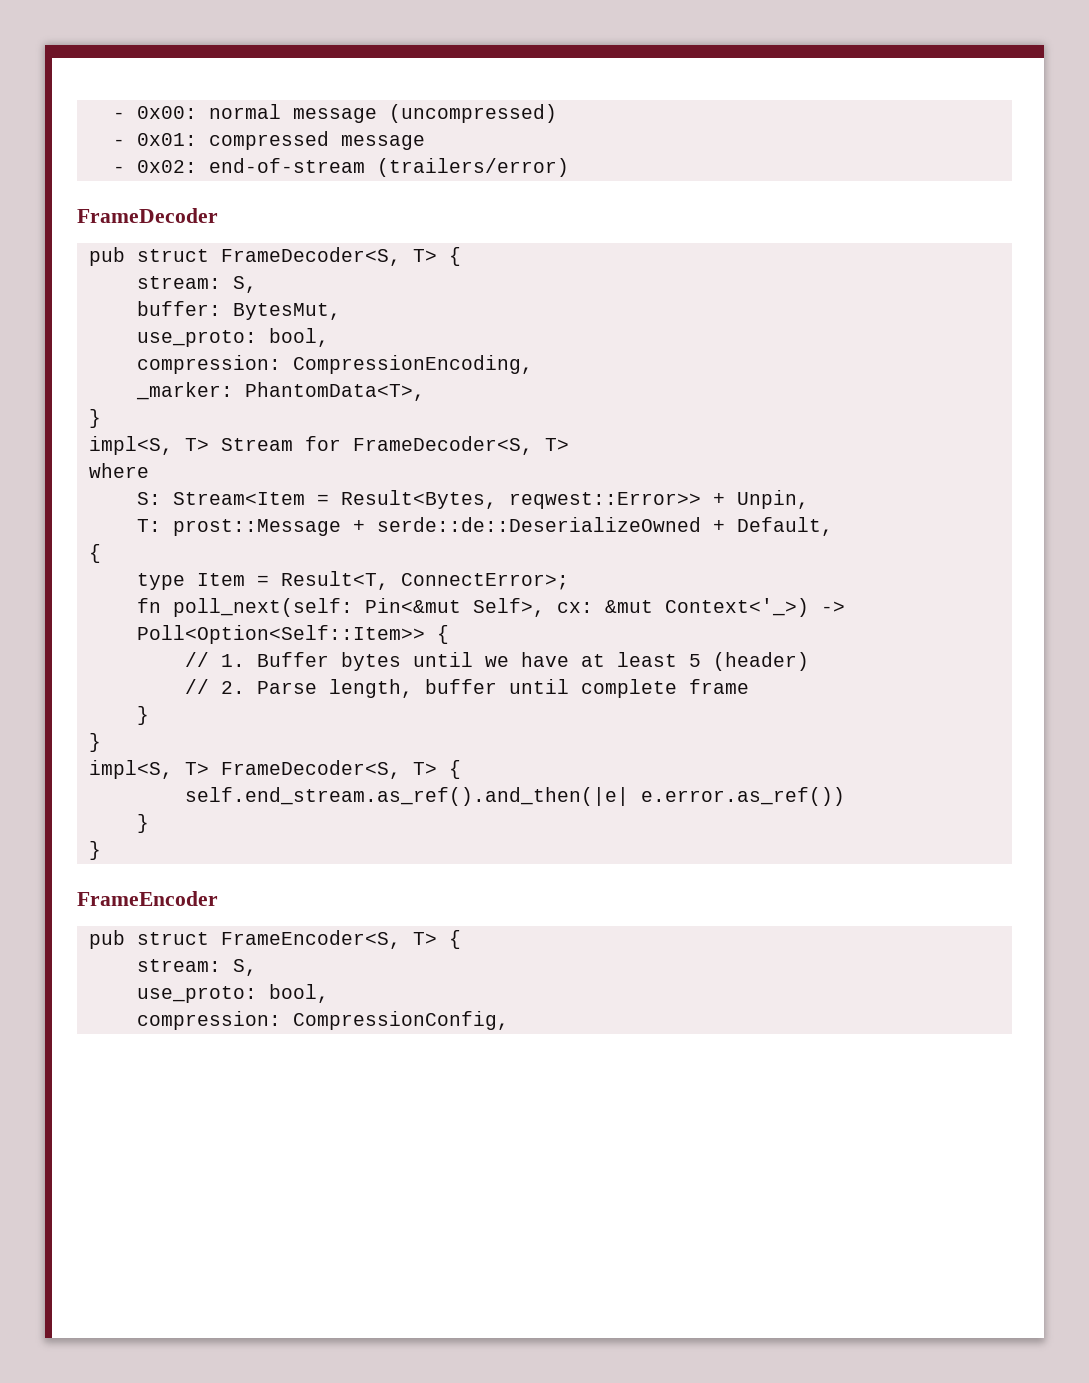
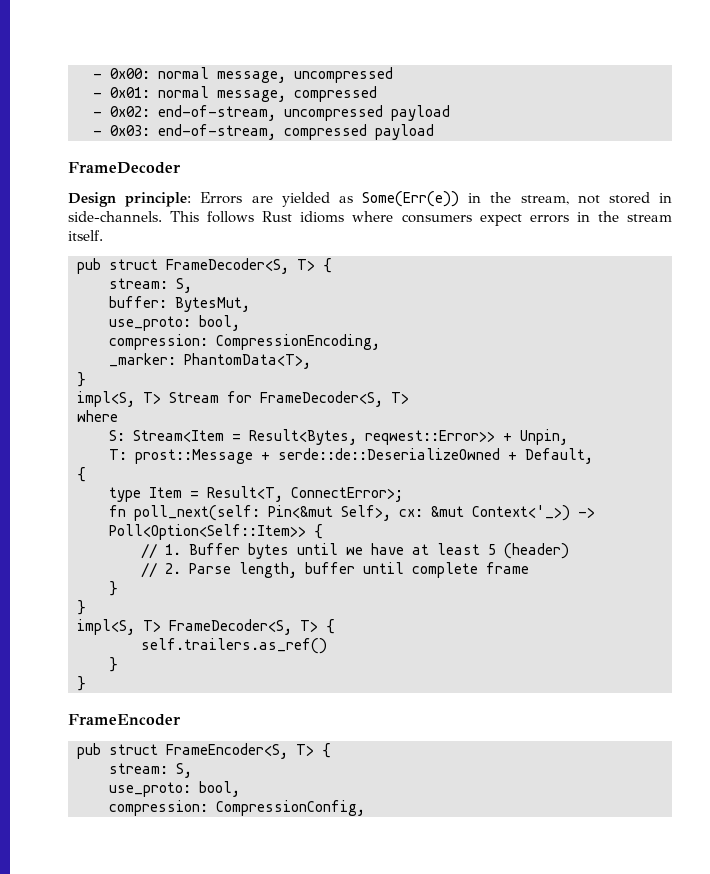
[293,104,557,123] message (uncompressed) -> [217,67,393,83] message, uncompressed
[209,131,425,150] compressed message -> [158,86,377,102] normal message, compressed
[209,158,569,177] [77,208,218,223] end-of-stream (trailers/error) // FrameDecoder -> [158,105,450,121] [93,124,434,140] [68,162,181,174] [68,191,672,207] [68,211,672,226] [68,230,103,241] end-of-stream, uncompressed payload // - 0x03: end-of-stream, compressed payload // FrameDecoder // Design principle: Errors are yielded as Some(Err(e)) in the stream, not stored in side-channels. This follows Rust idioms where consumers expect errors in the stream itself.
[185,787,845,806] self.end_stream.as_ref().and_then(|e| e.error.as_ref()) -> [141,638,327,654] self.trailers.as_ref()

